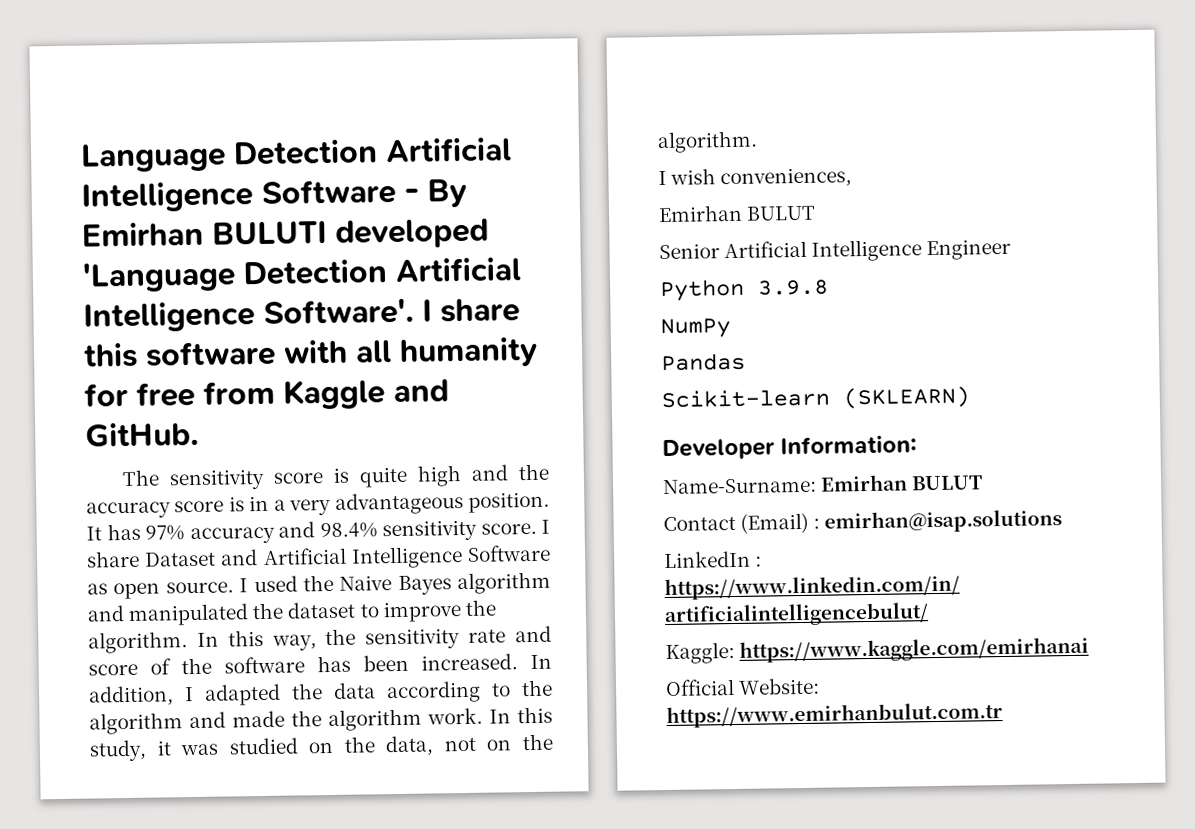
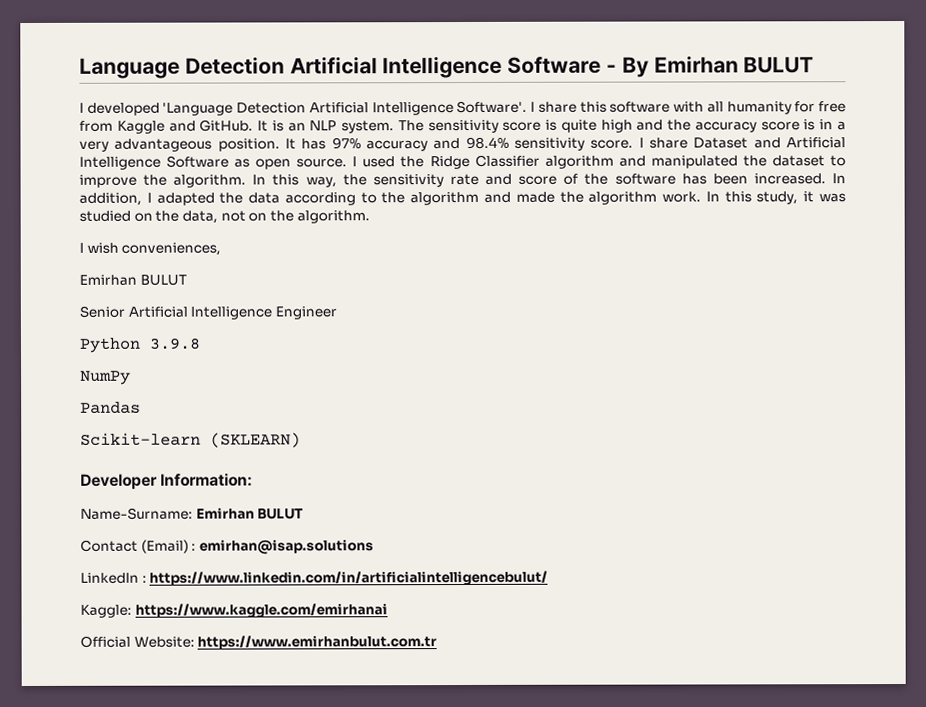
[212,221,327,245] BULUTI -> [743,56,815,74] [79,102,84,113] BULUT // I
(199, 434) // -> [257,120,395,134] It is an NLP system.
[339,575,452,595] Naive Bayes -> [429,154,540,170] Ridge Classifier

